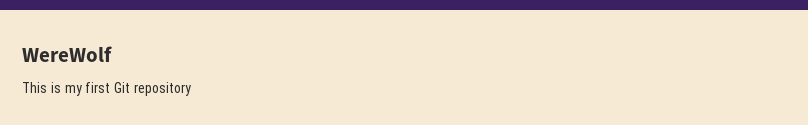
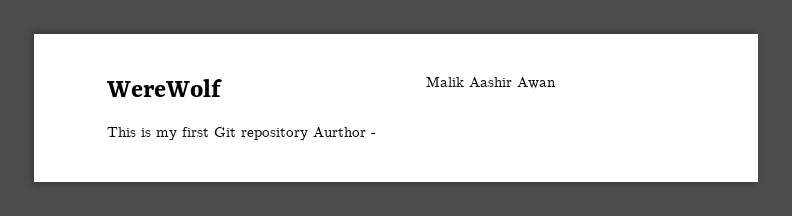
(191, 89) none -> [313,127,376,138] [426,76,556,89] Aurthor - Malik Aashir Awan

